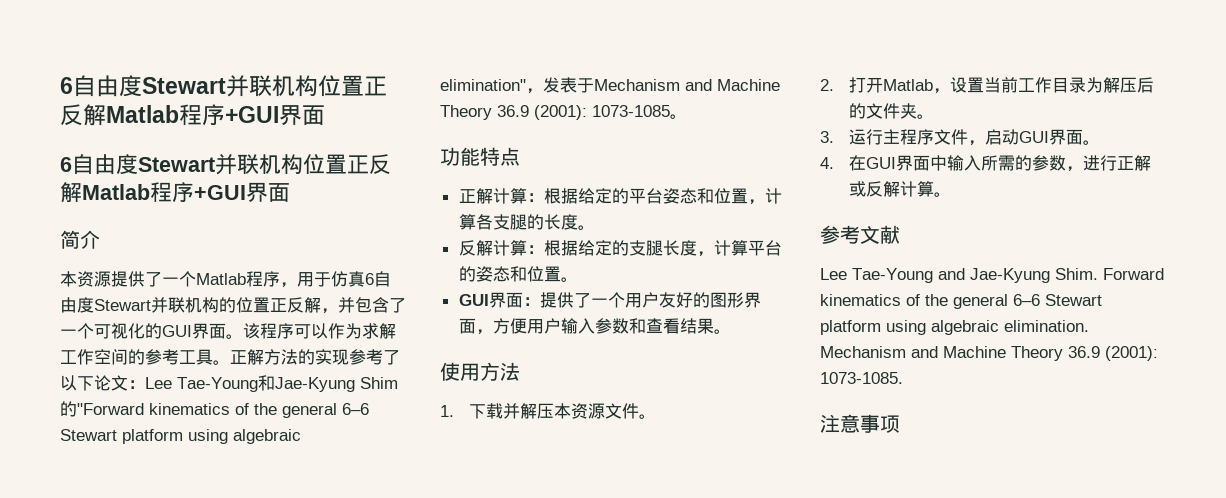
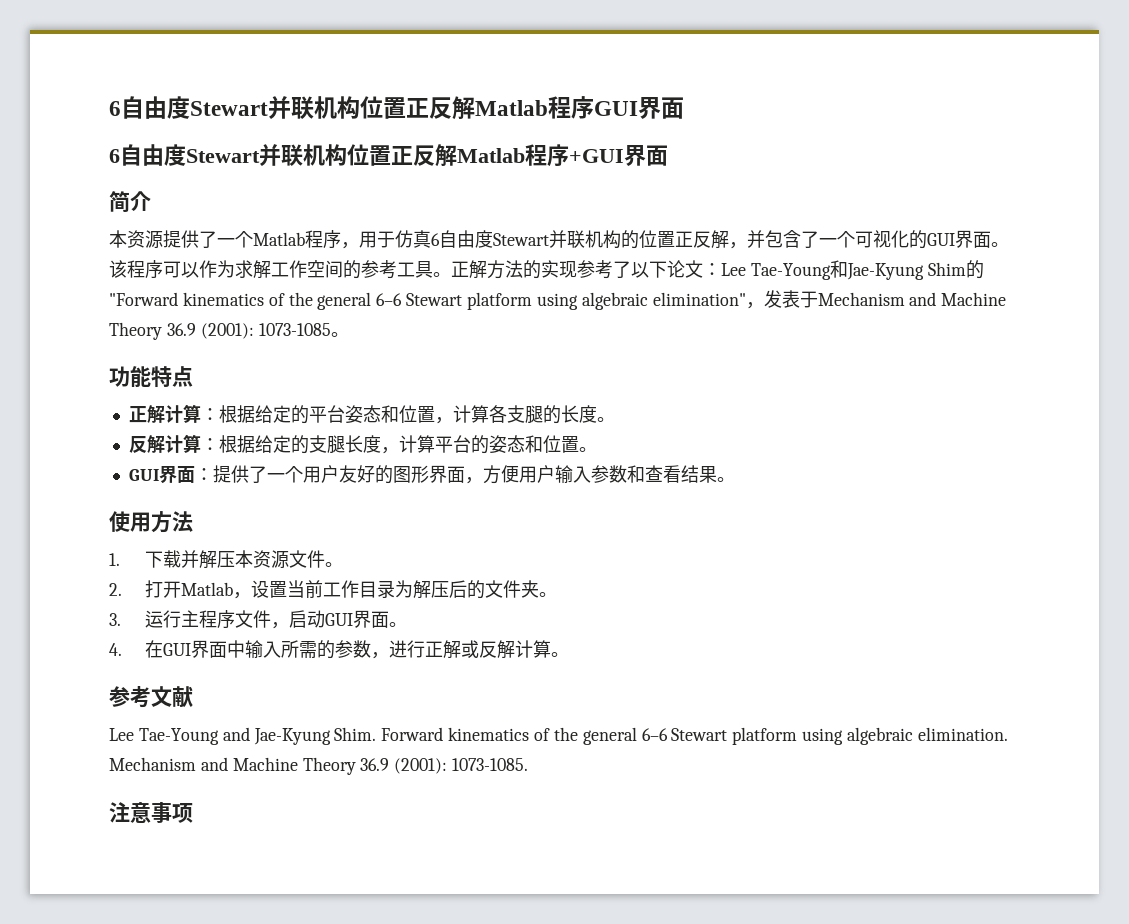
[225,106,279,123] +GUI -> [594,101,638,116] GUI

